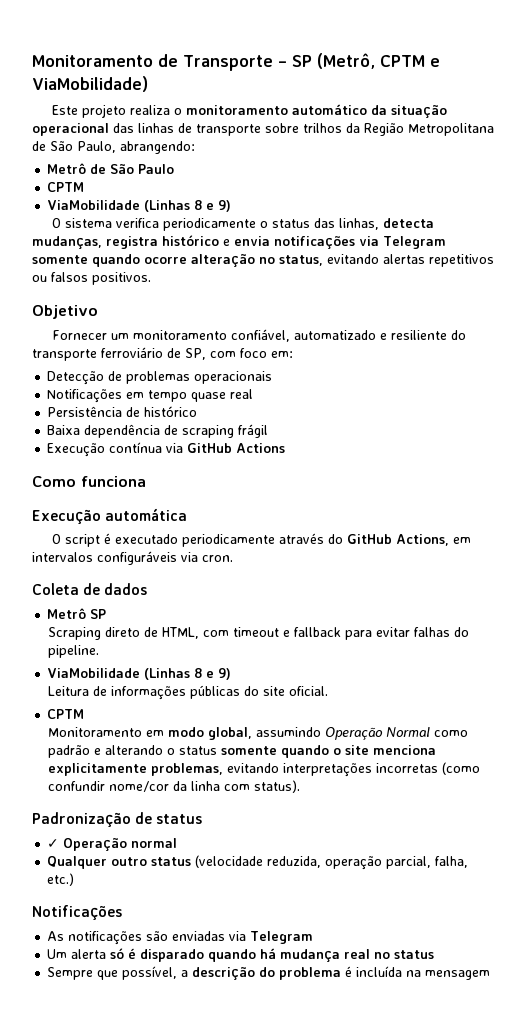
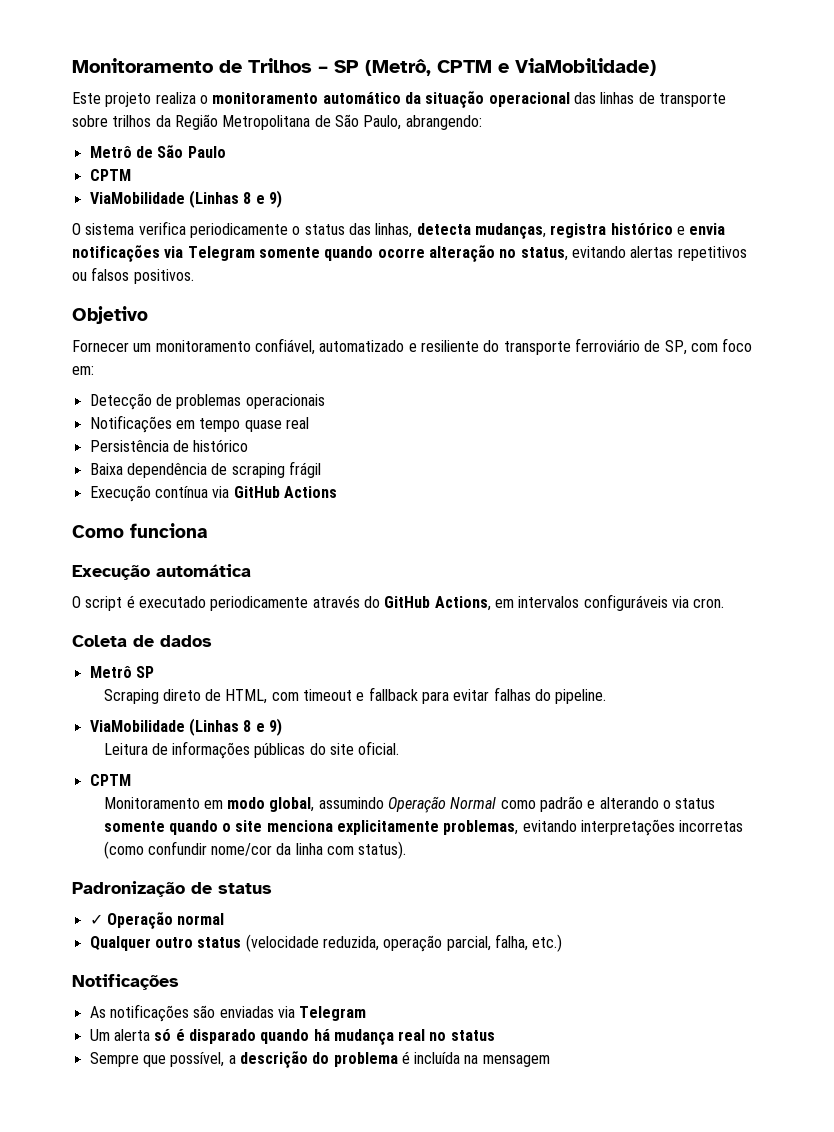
[183,55,273,71] Transporte -> [248,58,312,73] Trilhos

